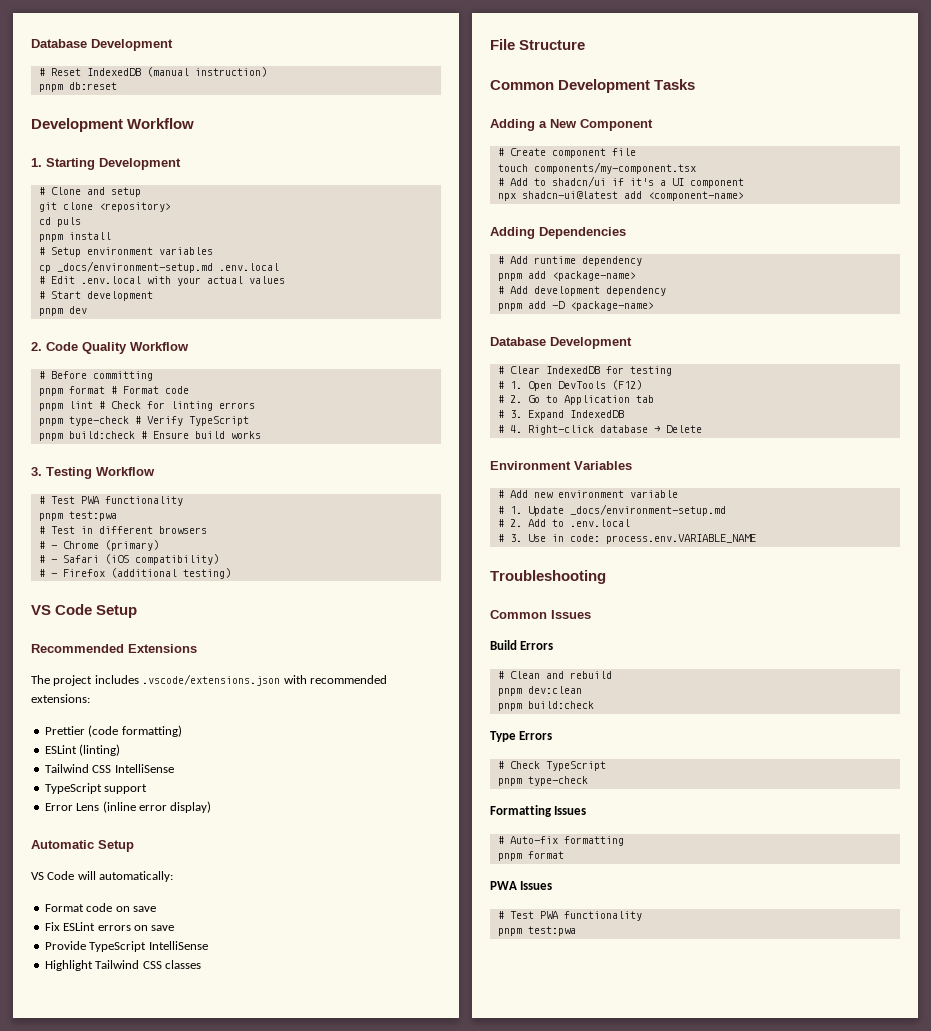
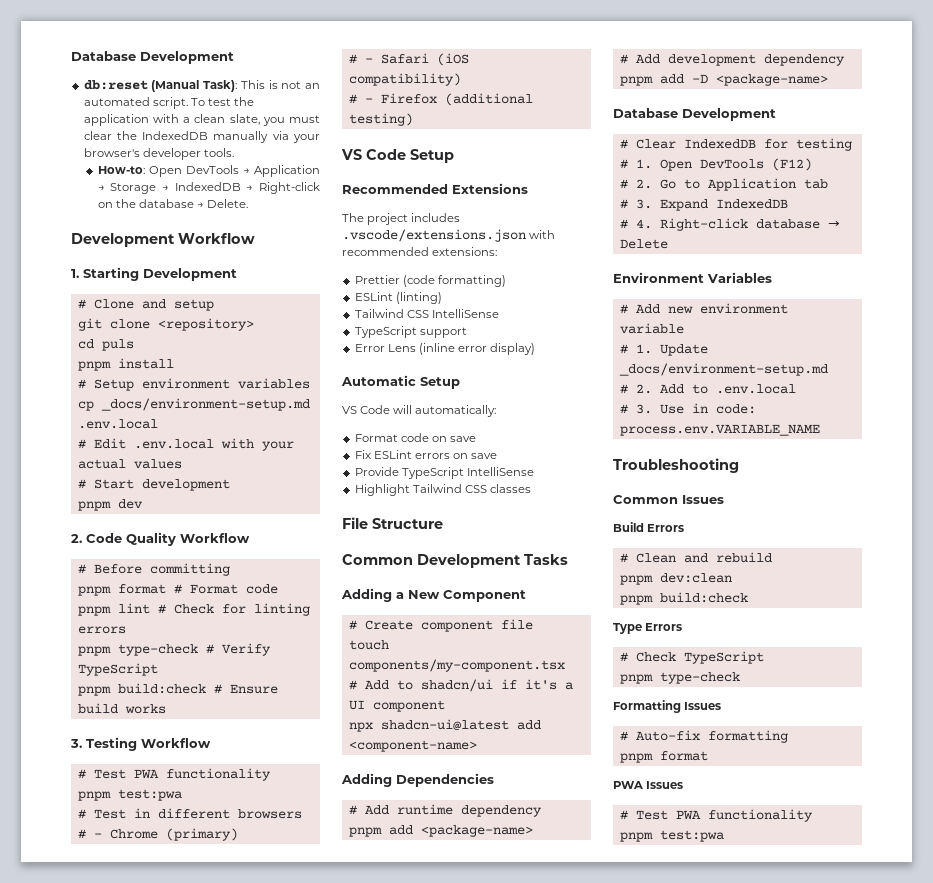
[31,39,173,51] [38,67,267,77] [38,82,117,92] Database Development // # Reset IndexedDB (manual instruction) // pnpm db:reset -> [71,51,234,64] [83,80,320,92] [83,97,255,109] [83,114,320,126] [83,131,320,143] [83,148,234,160] [97,165,320,177] [97,182,320,194] [97,199,248,208] Database Development // db:reset (Manual Task): This is not an automated script. To test the application with a clean slate, you must clear the IndexedDB manually via your browser's developer tools. // How-to: Open DevTools → Application → Storage → IndexedDB → Right-click on the database → Delete.

